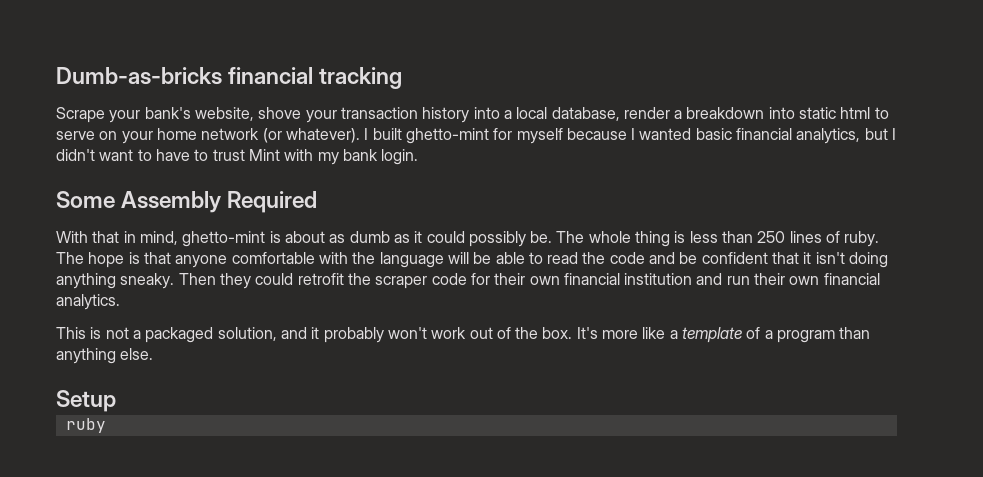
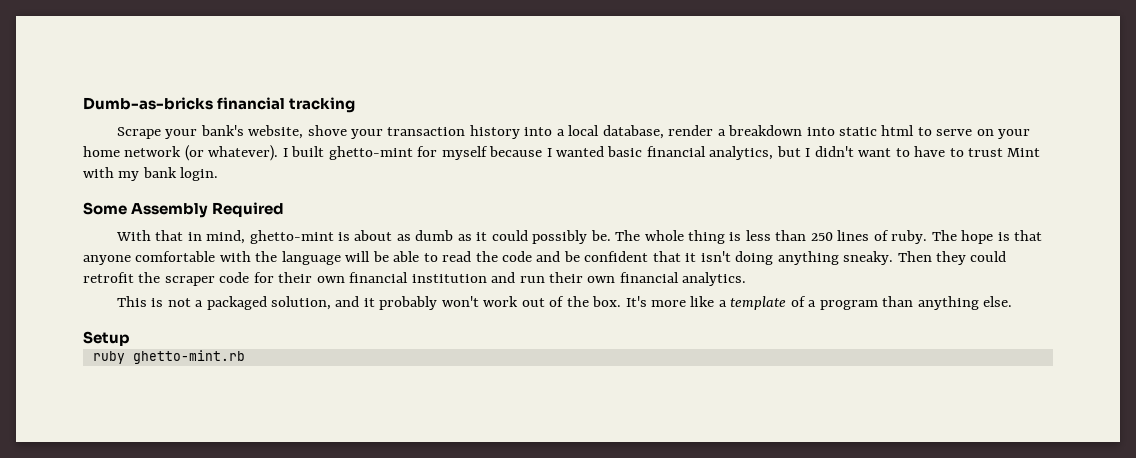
(106, 425) none -> [132,350,245,364] ghetto-mint.rb

